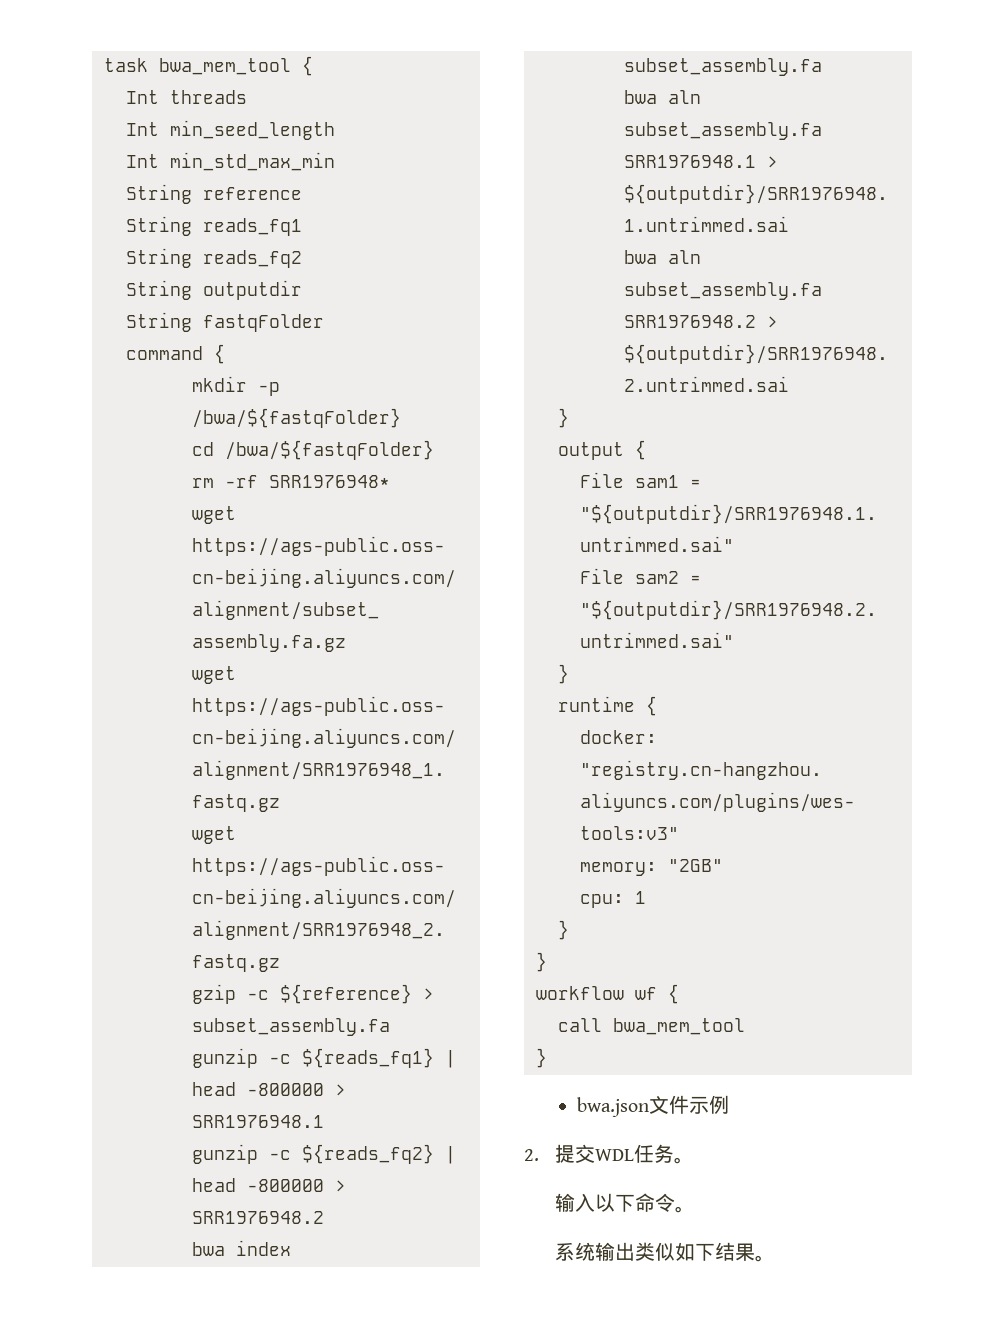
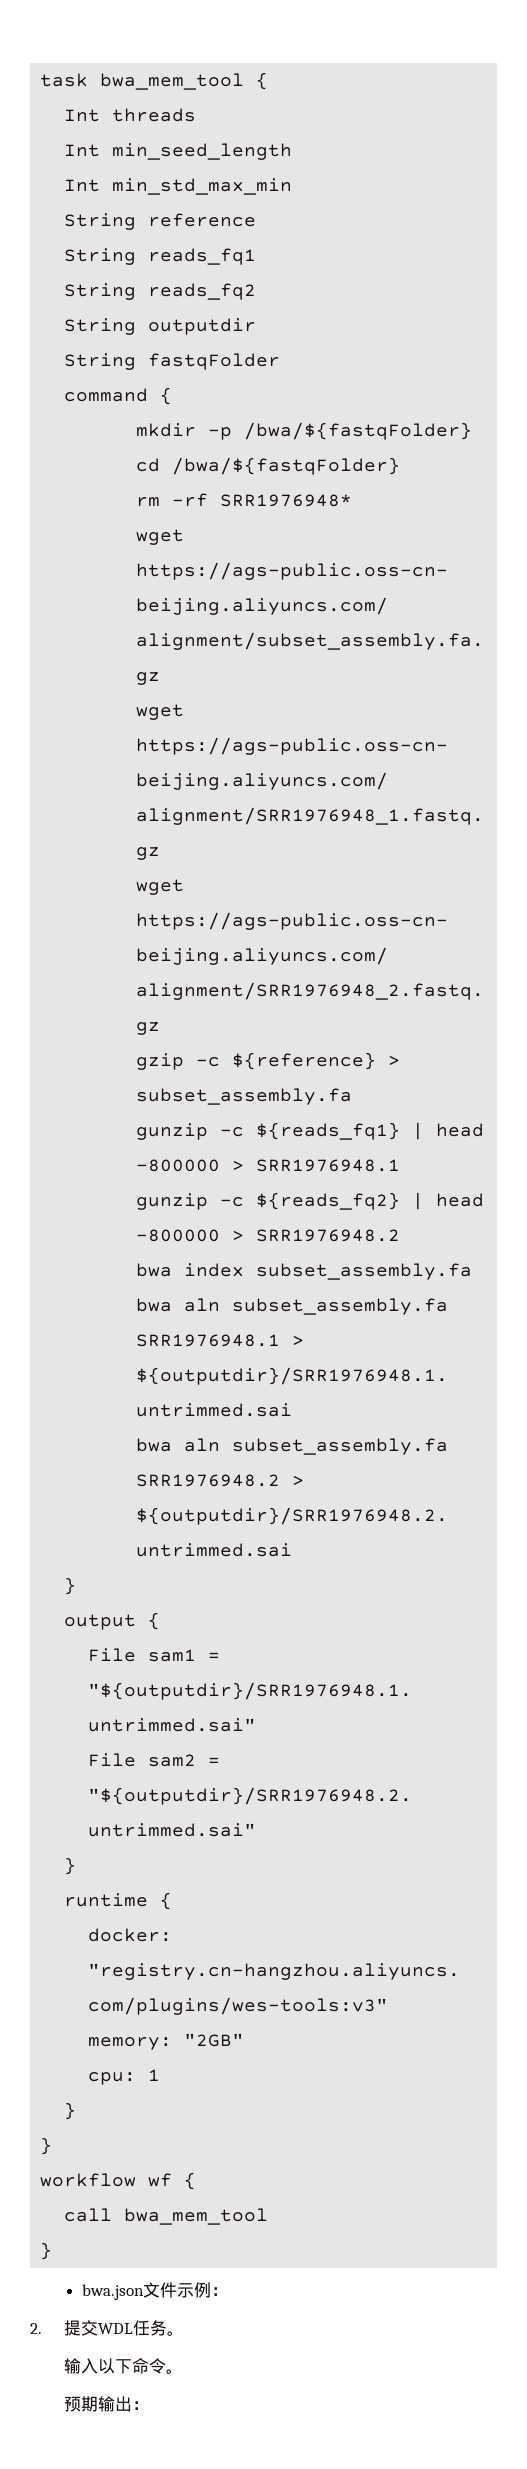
(730, 1104) none -> [211,2287,229,2296] ：
[555,1242,776,1262] 系统输出类似如下结果。 -> [63,2396,149,2412] 预期输出：

